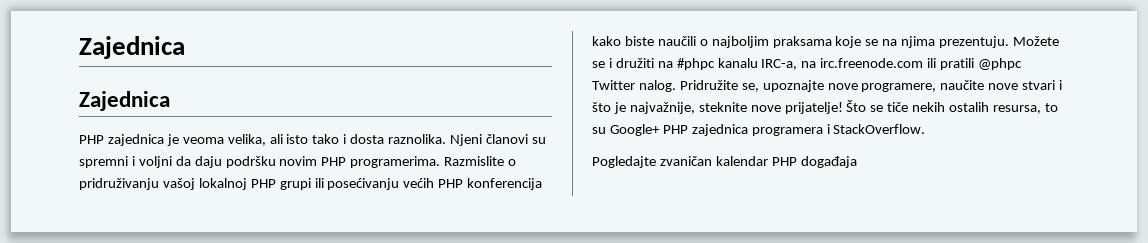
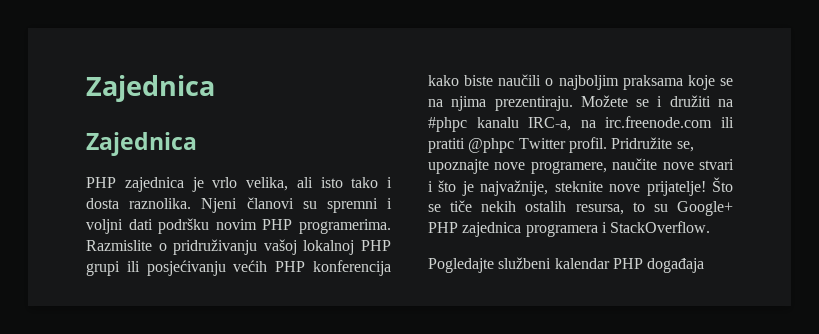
[182,137,224,144] veoma -> [212,177,238,188] vrlo
[175,156,222,168] da daju -> [128,219,153,230] dati
[327,178,400,190] posećivanju -> [146,260,226,276] posjećivanju
[939,36,1010,48] prezentuju. -> [494,96,573,111] prezentiraju.
[940,58,975,70] pratili -> [428,138,465,153] pratiti
[638,80,676,92] nalog. -> [568,137,607,153] profil.
[659,156,712,166] zvaničan -> [498,257,552,269] službeni

